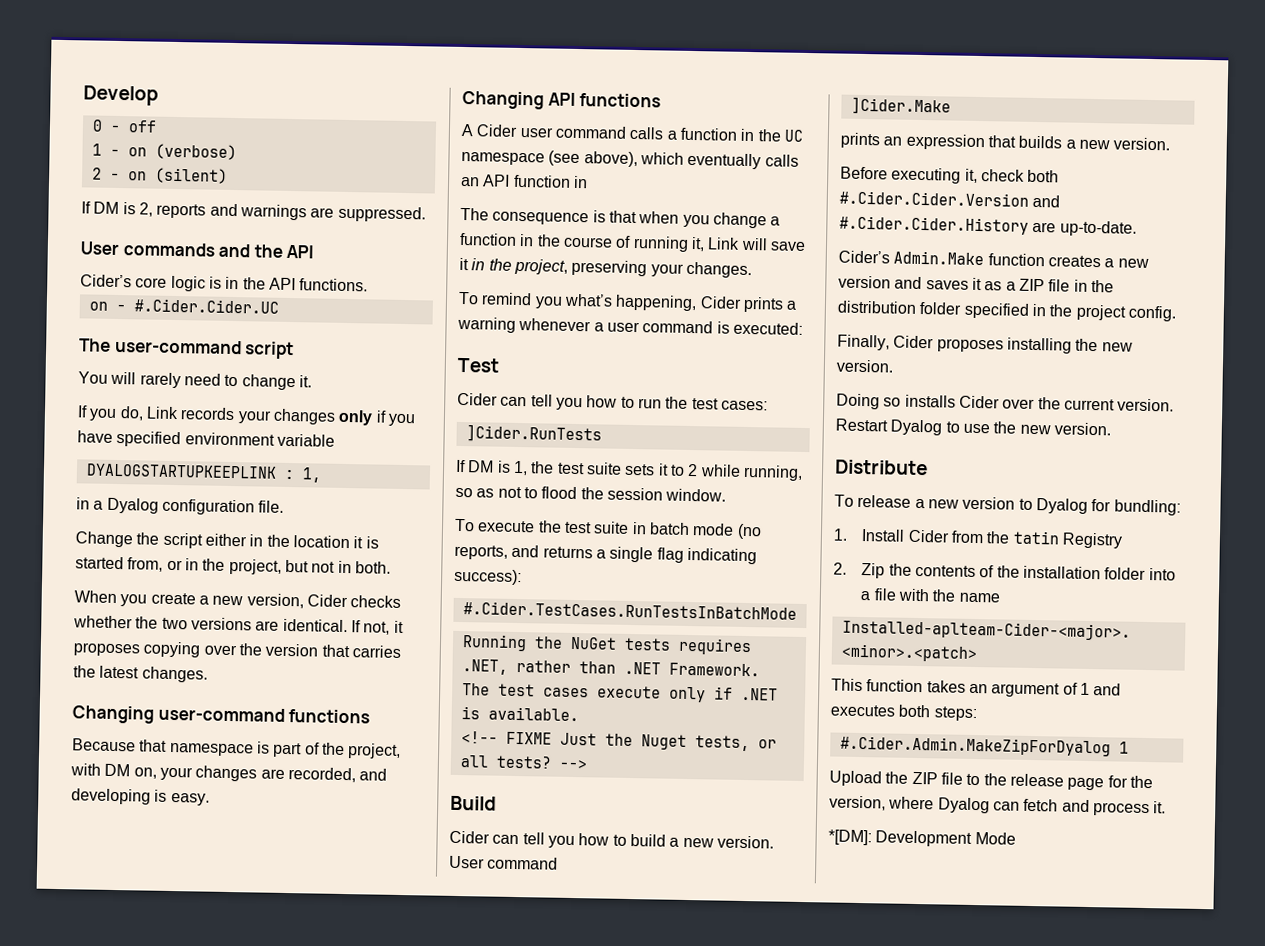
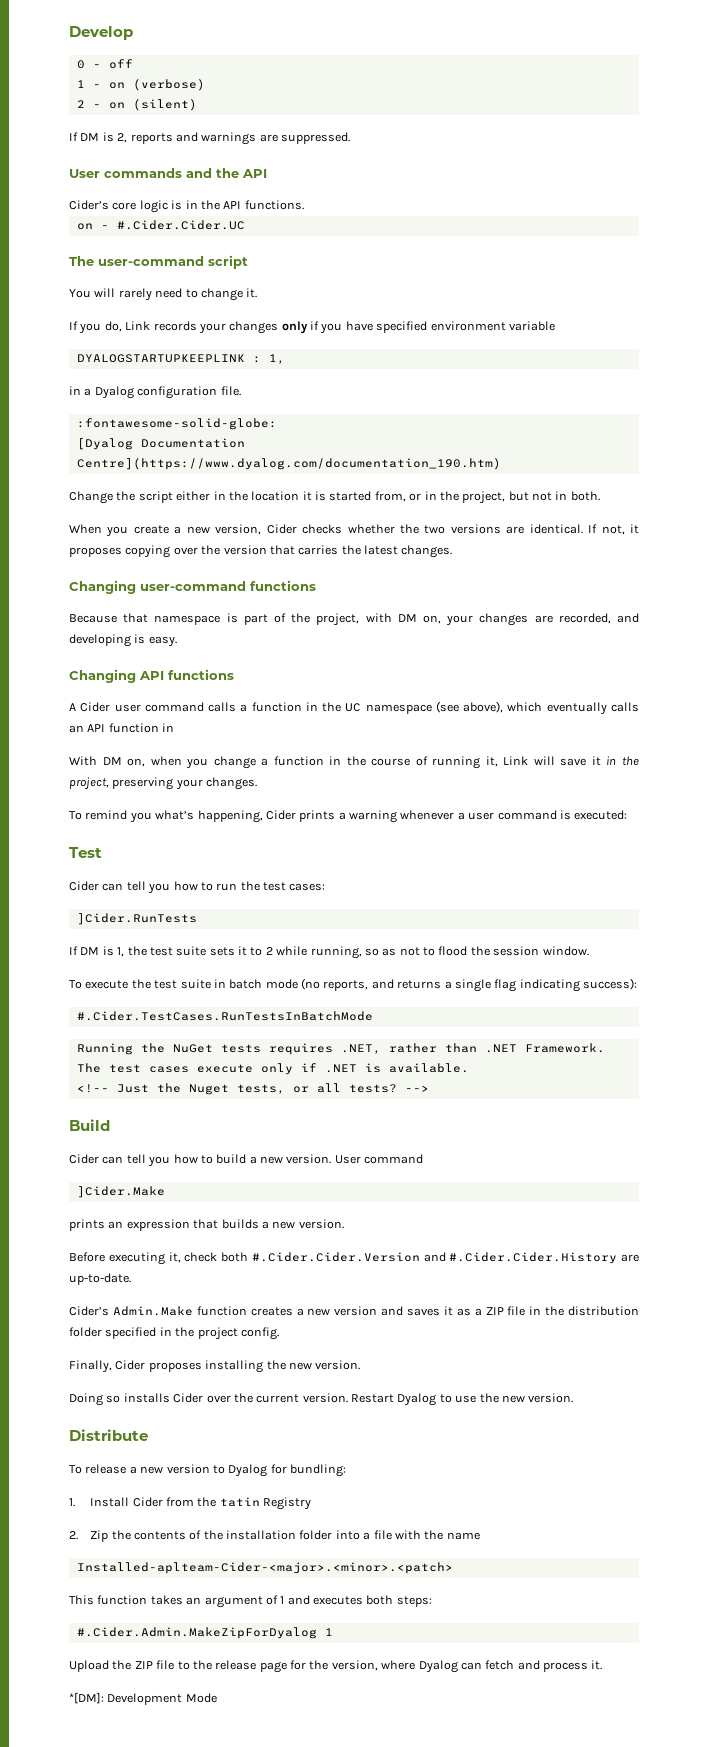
(285, 506) none -> [76,418,277,430] [76,438,245,450] [76,458,501,470] // :fontawesome-solid-globe: // [Dyalog Documentation Centre](https://www.dyalog.com/documentation_190.htm)
[460,207,637,226] The consequence is that -> [69,756,146,767] With DM on,
[505,731,552,745] FIXME -> (109, 1088) none

